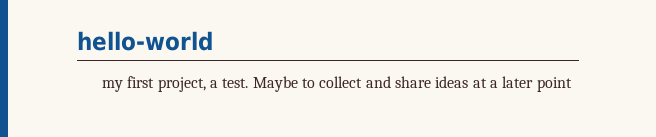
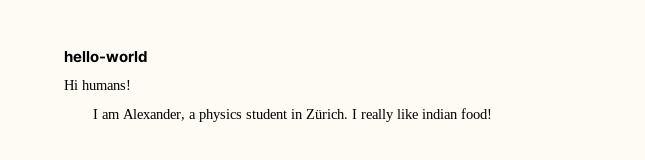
[102,76,572,92] my first project, a test. Maybe to collect and share ideas at a later point -> [64,80,131,90] [92,108,492,122] Hi humans! // I am Alexander, a physics student in Zürich. I really like indian food!

